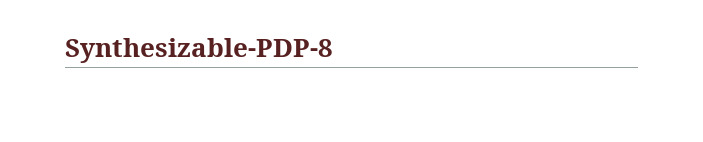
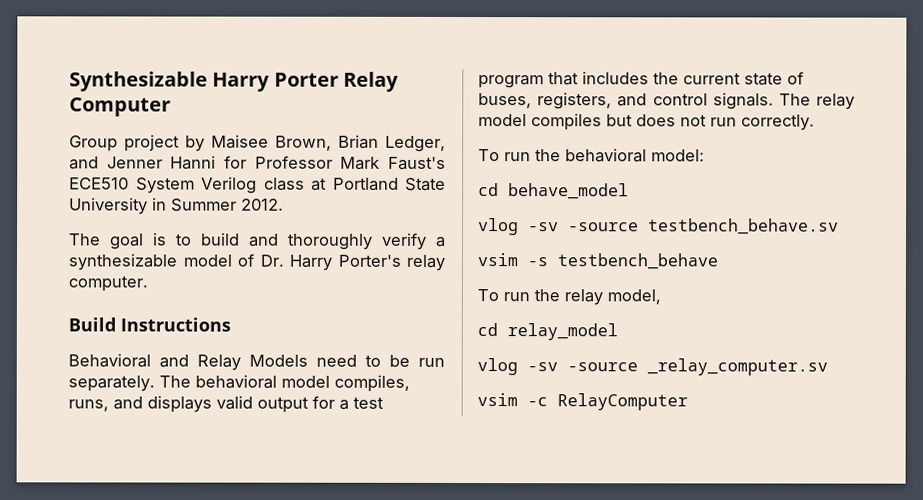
[65,38,333,63] Synthesizable-PDP-8 -> [69,71,399,92] [69,97,171,117] [69,134,446,152] [69,155,446,170] [69,176,446,194] [69,197,284,215] [69,232,446,250] [68,253,445,271] [68,275,148,292] [68,317,231,332] [68,353,445,371] [68,374,410,392] [68,395,384,413] [478,71,804,89] [478,92,855,110] [478,113,815,131] [478,148,705,163] [478,183,629,200] [478,218,839,236] [477,253,718,270] [477,289,661,306] [477,323,618,341] [477,358,828,376] [477,393,688,411] Synthesizable Harry Porter Relay Computer // Group project by Maisee Brown, Brian Ledger, and Jenner Hanni for Professor Mark Faust's ECE510 System Verilog class at Portland State University in Summer 2012. // The goal is to build and thoroughly verify a synthesizable model of Dr. Harry Porter's relay computer. // Build Instructions // Behavioral and Relay Models need to be run separately. The behavioral model compiles, runs, and displays valid output for a test program that includes the current state of buses, registers, and control signals. The relay model compiles but does not run correctly. // To run the behavioral model: // cd behave_model // vlog -sv -source testbench_behave.sv // vsim -s testbench_behave // To run the relay model, // cd relay_model // vlog -sv -source _relay_computer.sv // vsim -c RelayComputer

